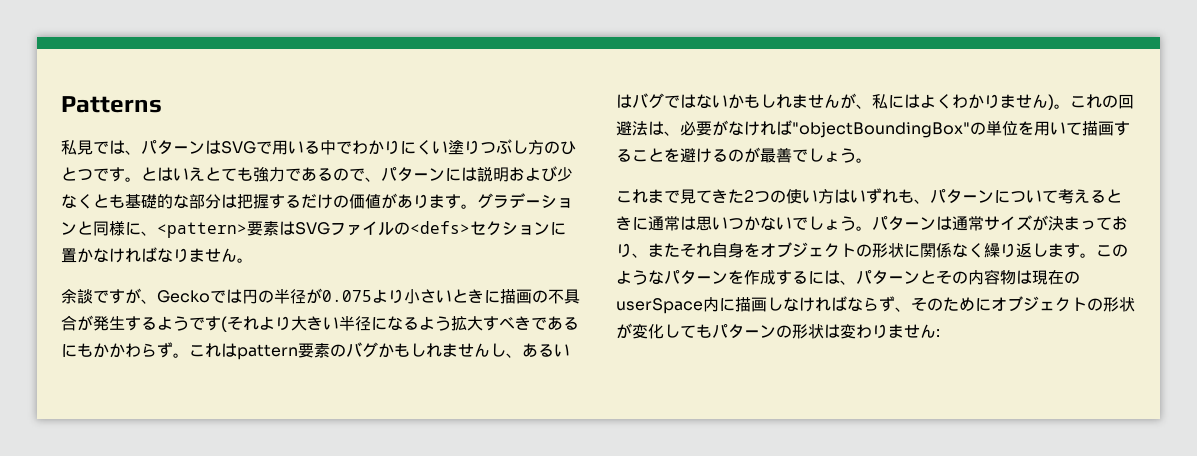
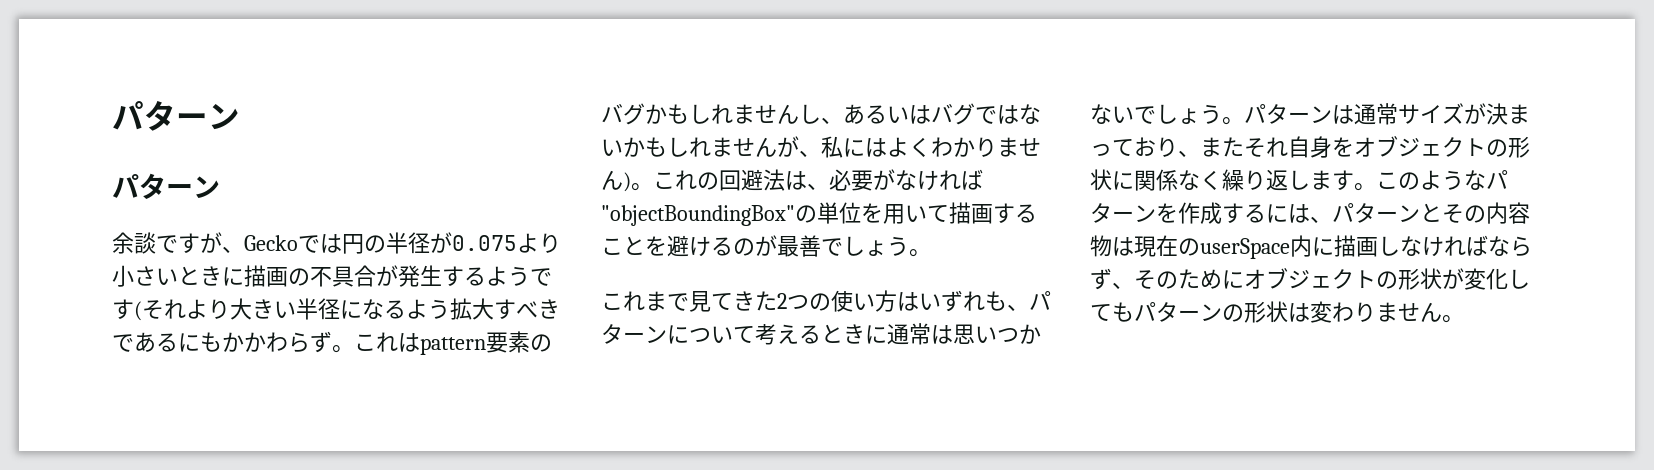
[61,96,162,113] [61,139,576,155] [61,166,573,182] [61,193,573,209] [61,221,566,238] [61,247,253,263] Patterns // 私見では、パターンはSVGで用いる中でわかりにくい塗りつぶし方のひとつです。とはいえとても強力であるので、パターンには説明および少なくとも基礎的な部分は把握するだけの価値があります。グラデーションと同様に、<pattern>要素はSVGファイルの<defs>セクションに置かなければなりません。 -> [112,100,240,131] [112,173,220,199] パターン // パターン
[936,329,940,337] : -> [1442,315,1464,323] 。

